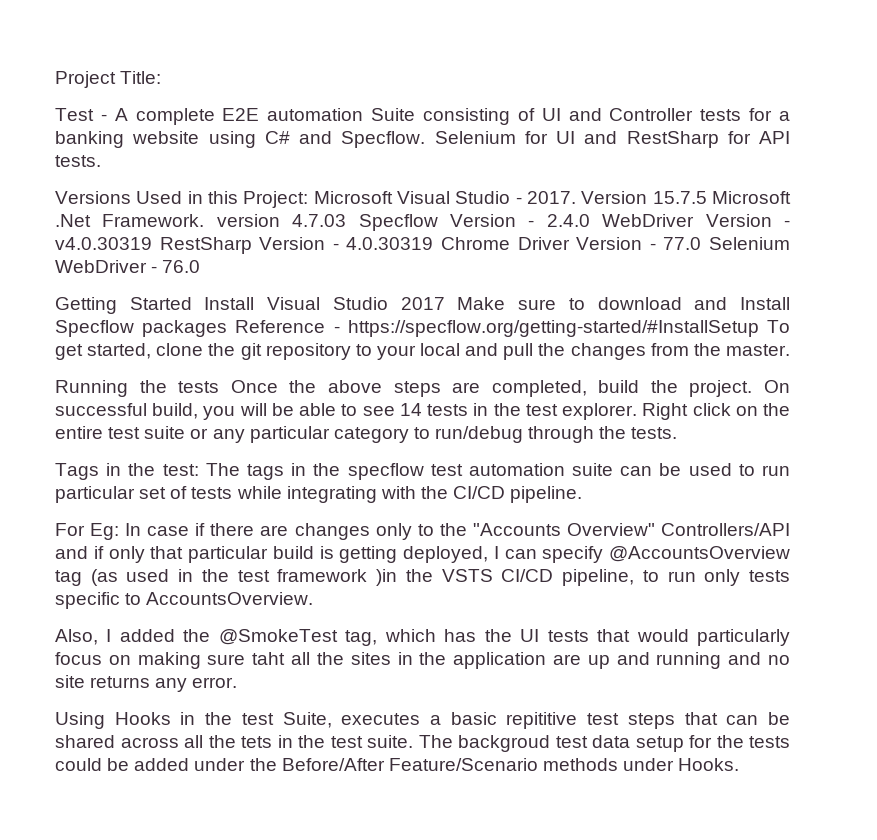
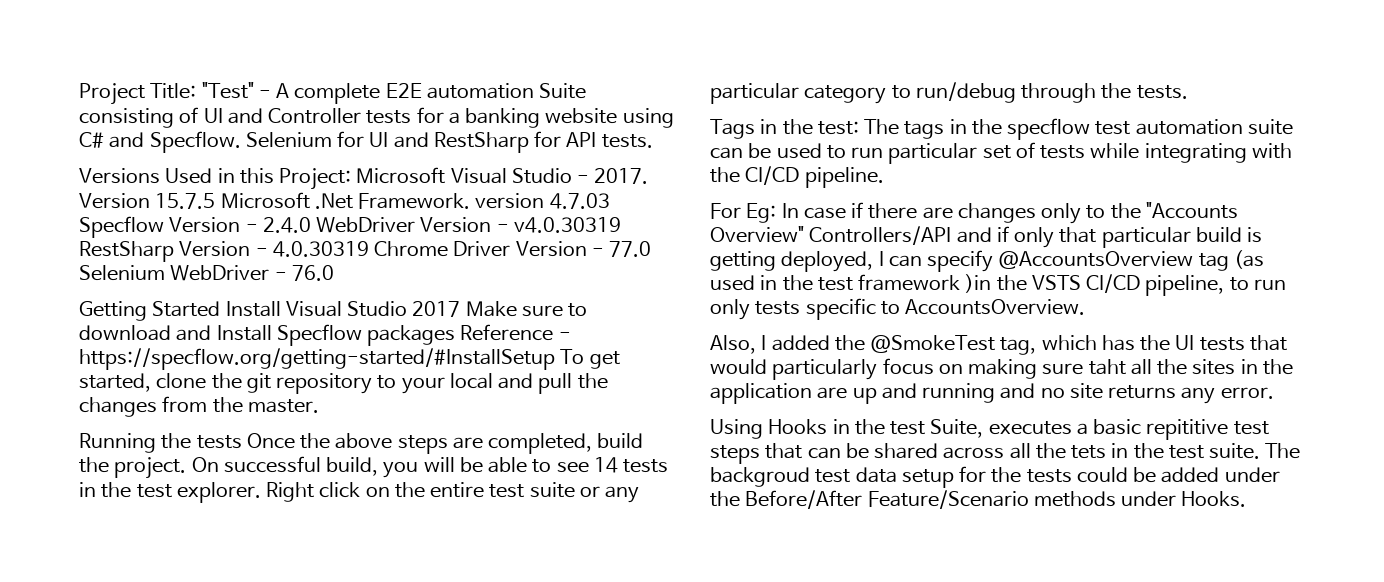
[55,108,94,121] // Test -> [201,82,254,99] "Test"

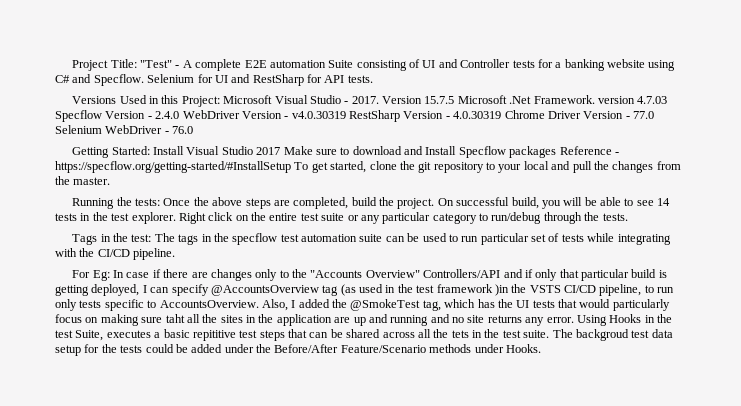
[152,301,221,317] Started -> [111,146,150,155] Started:
[196,435,242,449] tests -> [135,198,161,206] tests:
(1086, 307) // -> (259, 304) none
(1274, 393) // -> (574, 320) none

